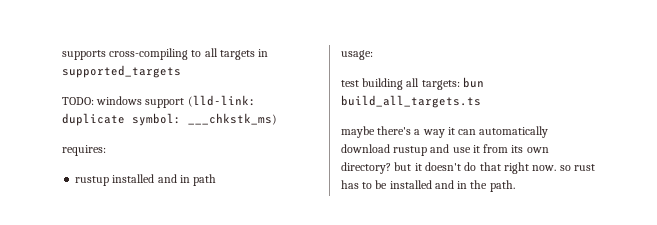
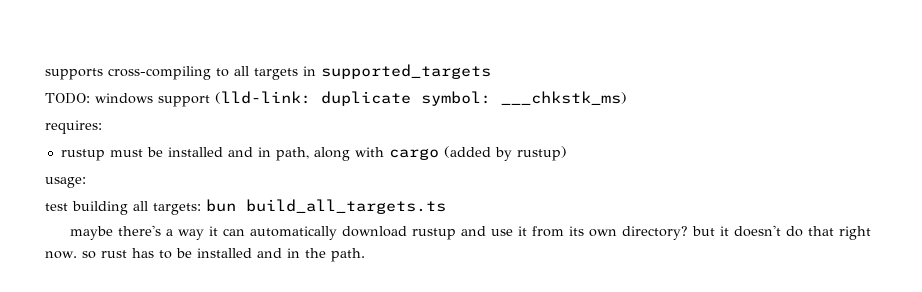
[112,174,217,186] installed and in path -> [109,146,567,161] must be installed and in path, along with cargo (added by rustup)

